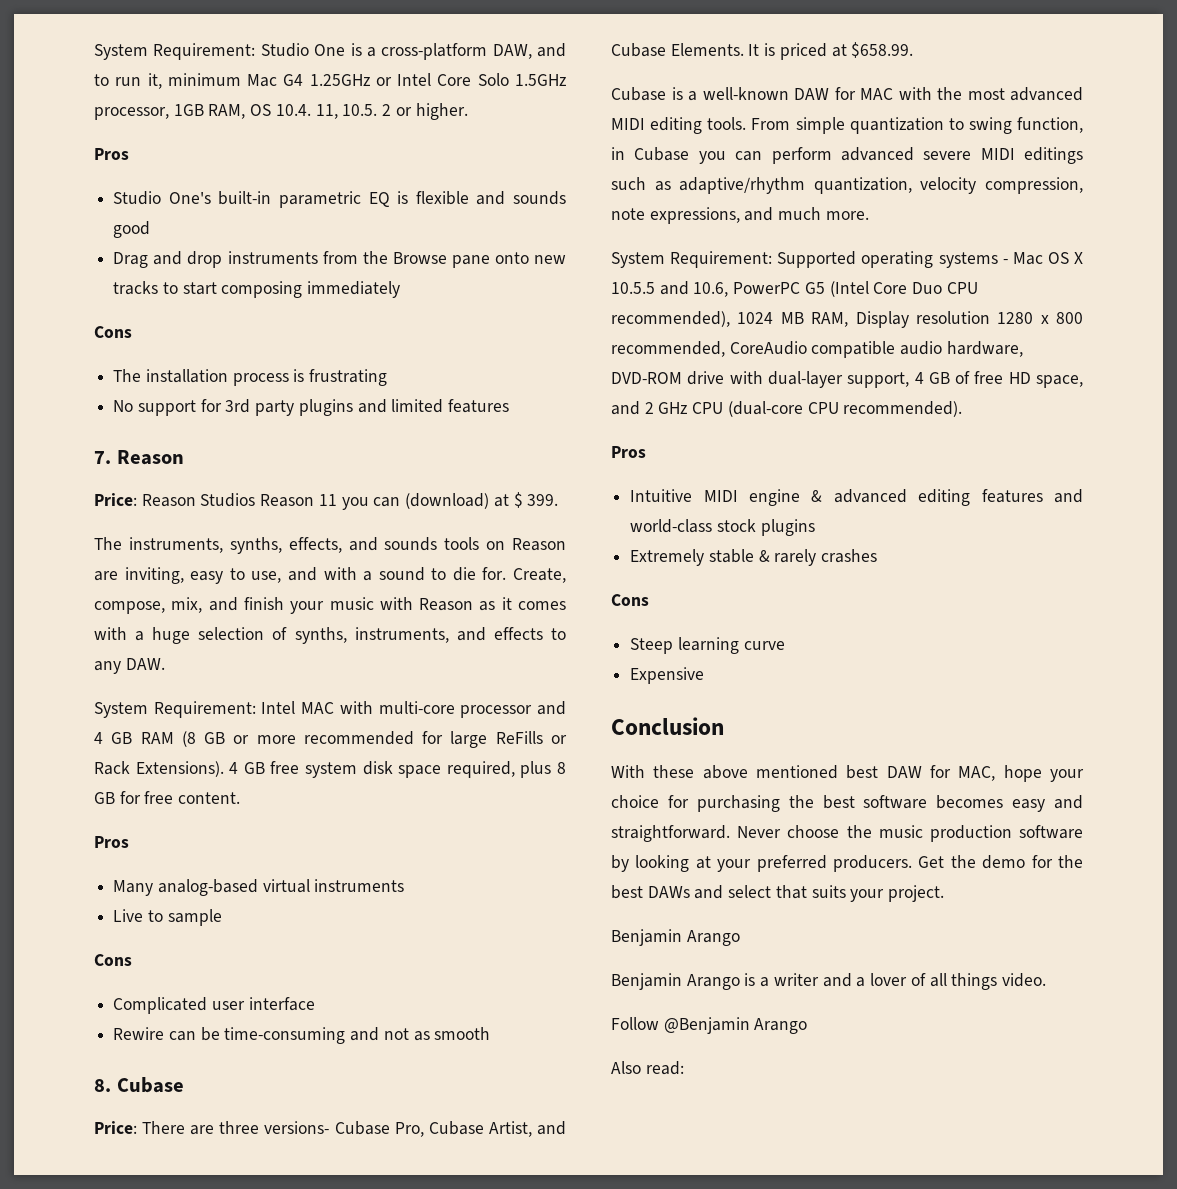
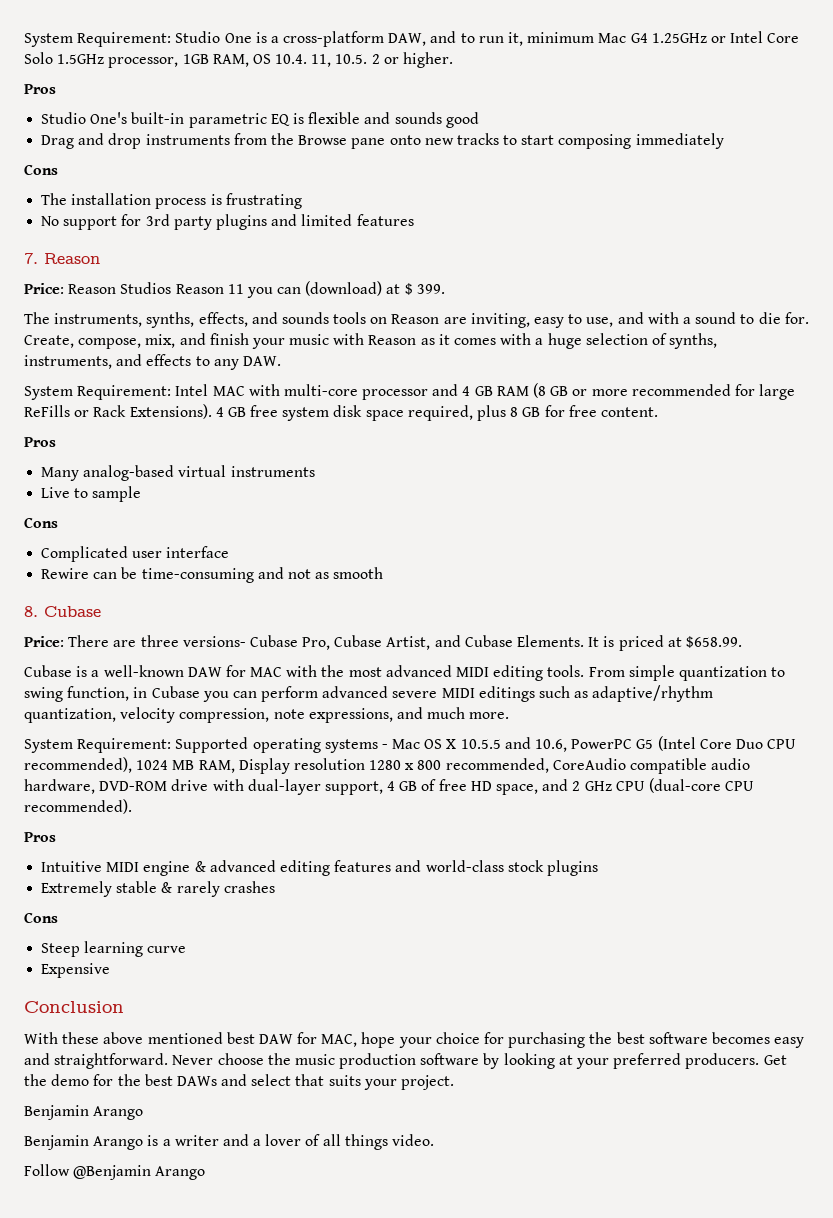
[611,1061,684,1075] // Also read: -> (206, 1173) none

